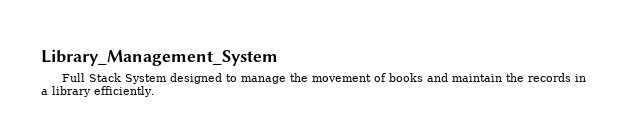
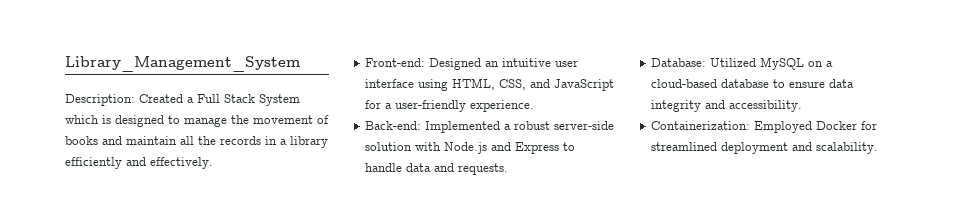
(278, 57) none -> [65,94,194,106] Description: Created a
(168, 79) none -> [65,115,111,124] which is
(503, 78) none -> [180,136,194,145] all
[94,86,155,97] efficiently. -> [65,157,213,169] [365,58,579,70] [365,78,615,91] [365,100,535,112] [365,121,615,133] [365,142,576,154] [365,163,509,175] [651,57,834,70] [651,79,855,88] [651,100,803,112] [651,121,878,133] [651,142,879,154] efficiently and effectively. // Front-end: Designed an intuitive user interface using HTML, CSS, and JavaScript for a user-friendly experience. // Back-end: Implemented a robust server-side solution with Node.js and Express to handle data and requests. // Database: Utilized MySQL on a cloud-based database to ensure data integrity and accessibility. // Containerization: Employed Docker for streamlined deployment and scalability.

